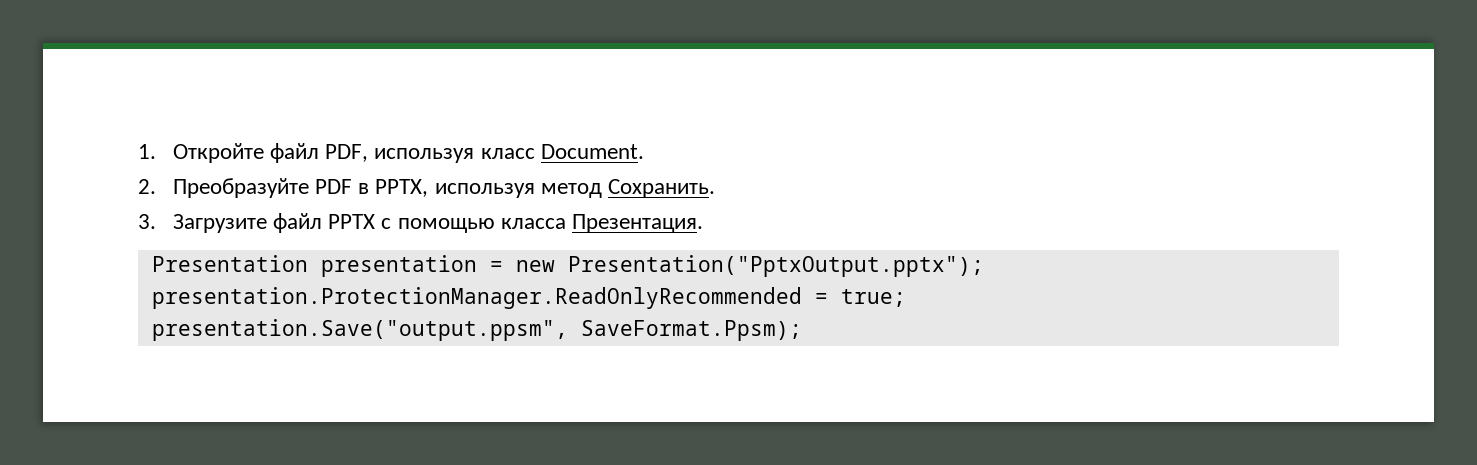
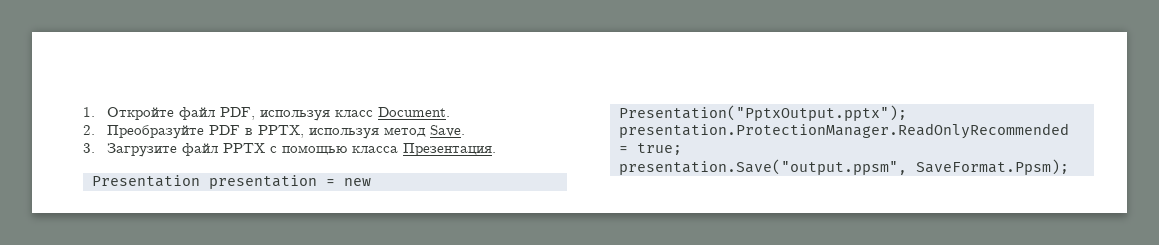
[608,179,716,198] Сохранить. -> [430,125,466,137] Save.

